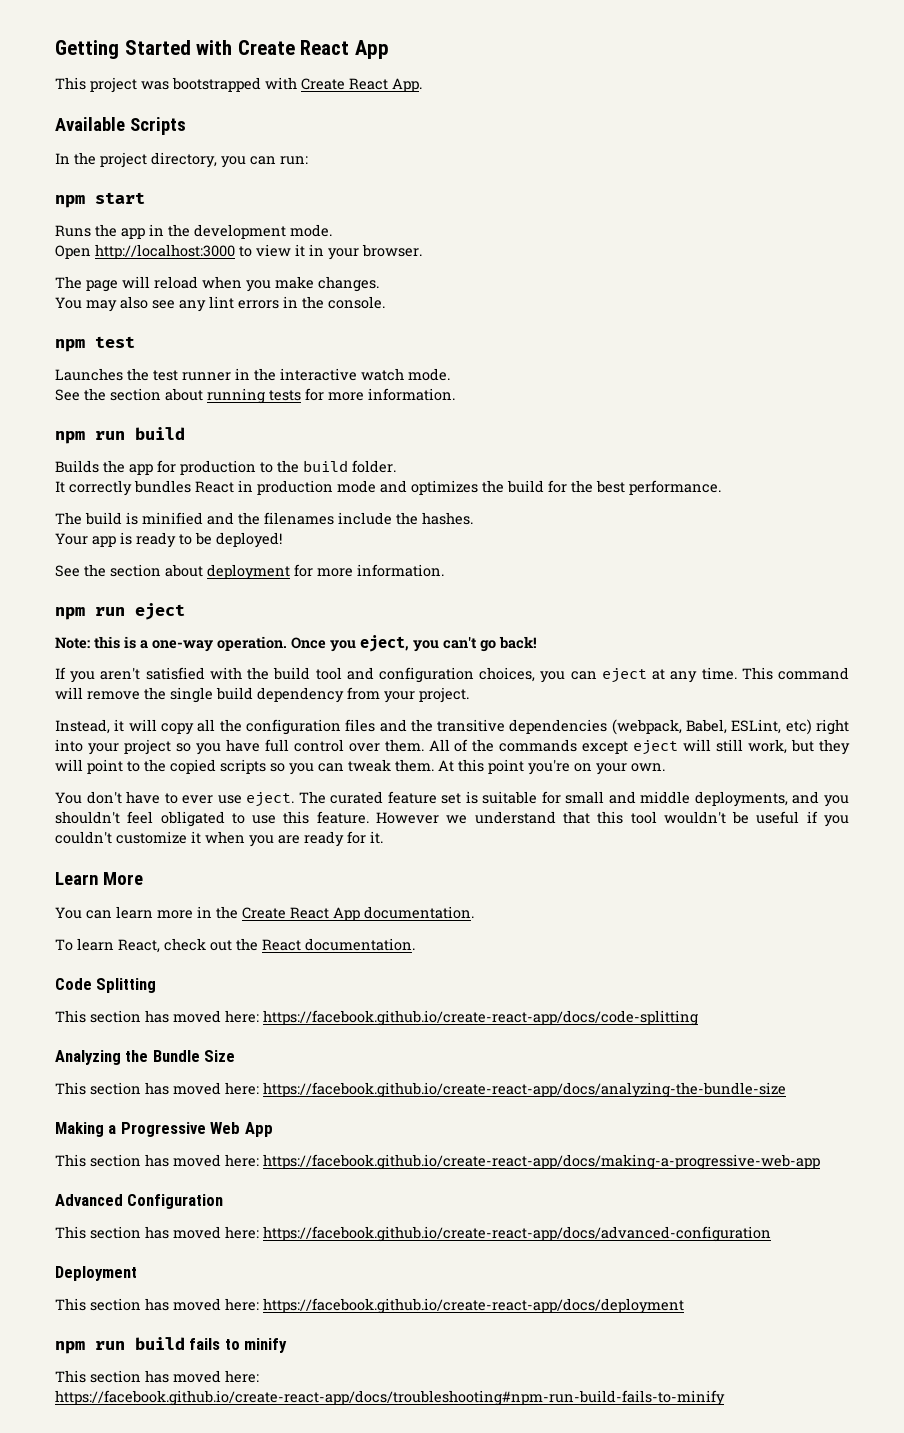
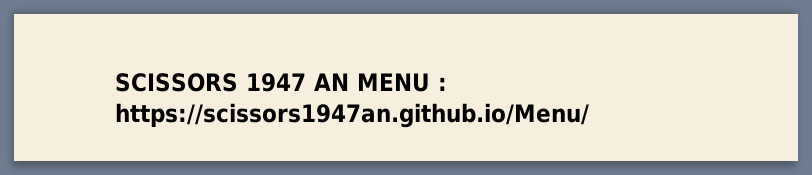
[55,40,389,59] [55,77,422,93] [55,117,186,135] [55,152,308,168] [55,192,145,208] [55,224,332,239] [55,244,422,260] [55,276,379,292] [55,296,385,312] [55,336,135,352] [55,368,450,381] [55,388,455,404] [55,427,185,444] [55,460,396,475] [55,480,721,496] [55,512,473,525] [55,532,282,548] [55,564,444,580] [55,603,185,620] [55,635,537,652] [55,667,849,683] [55,687,469,703] [55,719,849,735] [55,739,851,755] [55,759,665,775] [55,791,849,807] [55,811,849,827] [55,831,383,847] [55,872,143,885] [55,906,474,921] [55,938,415,953] [55,978,157,993] [55,1010,698,1026] [55,1050,236,1065] [55,1082,786,1098] [55,1122,273,1137] [55,1154,820,1170] [55,1194,224,1209] [55,1226,771,1242] [55,1266,137,1281] [55,1298,684,1314] [55,1337,288,1354] [55,1370,259,1383] [55,1390,725,1406] Getting Started with Create React App // This project was bootstrapped with Create React App. // Available Scripts // In the project directory, you can run: // npm start // Runs the app in the development mode. // Open http://localhost:3000 to view it in your browser. // The page will reload when you make changes. // You may also see any lint errors in the console. // npm test // Launches the test runner in the interactive watch mode. // See the section about running tests for more information. // npm run build // Builds the app for production to the build folder. // It correctly bundles React in production mode and optimizes the build for the best performance. // The build is minified and the filenames include the hashes. // Your app is ready to be deployed! // See the section about deployment for more information. // npm run eject // Note: this is a one-way operation. Once you eject, you can't go back! // If you aren't satisfied with the build tool and configuration choices, you can eject at any time. This command will remove the single build dependency from your project. // Instead, it will copy all the configuration files and the transitive dependencies (webpack, Babel, ESLint, etc) right into your project so you have full control over them. All of the commands except eject will still work, but they will point to the copied scripts so you can tweak them. At this point you're on your own. // You don't have to ever use eject. The curated feature set is suitable for small and middle deployments, and you shouldn't feel obligated to use this feature. However we understand that this tool wouldn't be useful if you couldn't customize it when you are ready for it. // Learn More // You can learn more in the Create React App documentation. // To learn React, check out the React documentation. // Code Splitting // This section has moved here: https://facebook.github.io/create-react-app/docs/code-splitting // Analyzing the Bundle Size // This section has moved here: https://facebook.github.io/create-react-app/docs/analyzing-the-bundle-size // Making a Progressive Web App // This section has moved here: https://facebook.github.io/create-react-app/docs/making-a-progressive-web-app // Advanced Configuration // This section has moved here: https://facebook.github.io/create-react-app/docs/advanced-configuration // Deployment // This section has moved here: https://facebook.github.io/create-react-app/docs/deployment // npm run build fails to minify // This section has moved here: https://facebook.github.io/create-react-app/docs/troubleshooting#npm-run-build-fails-to-minify -> [115,73,447,92] [115,103,589,128] SCISSORS 1947 AN MENU : https://scissors1947an.github.io/Menu/

